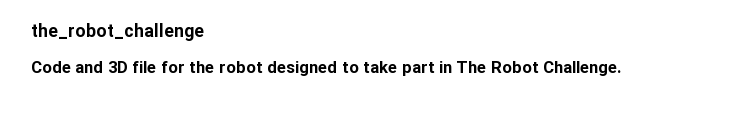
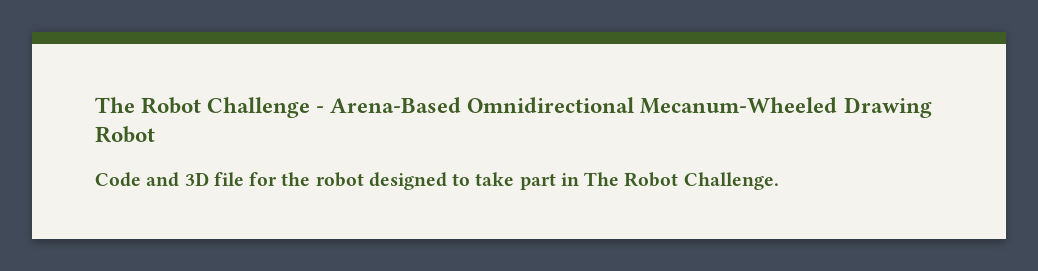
[31,23,204,41] the_robot_challenge -> [95,97,932,118] [95,126,155,143] The Robot Challenge - Arena-Based Omnidirectional Mecanum-Wheeled Drawing Robot

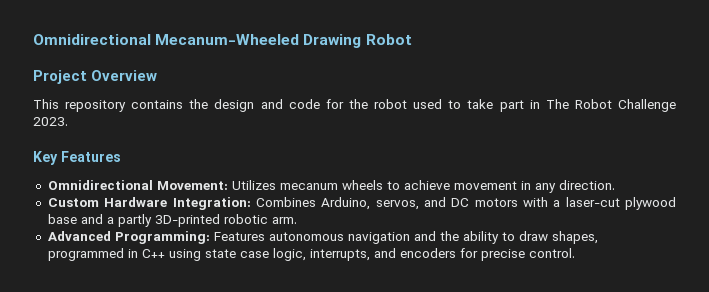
[95,97,462,118] The Robot Challenge - Arena-Based -> (33, 39) none
[95,172,244,187] Code and 3D file -> [33,70,158,84] [33,99,320,112] Project Overview // This repository contains the design and code
[368,172,447,190] designed -> [413,99,443,109] used
[683,172,779,190] Challenge. -> [618,99,677,112] [33,117,68,126] [33,151,121,165] [47,180,615,193] [47,197,676,210] [47,214,297,227] [47,231,598,244] [47,248,575,261] Challenge 2023. // Key Features // Omnidirectional Movement: Utilizes mecanum wheels to achieve movement in any direction. // Custom Hardware Integration: Combines Arduino, servos, and DC motors with a laser-cut plywood base and a partly 3D-printed robotic arm. // Advanced Programming: Features autonomous navigation and the ability to draw shapes, programmed in C++ using state case logic, interrupts, and encoders for precise control.

